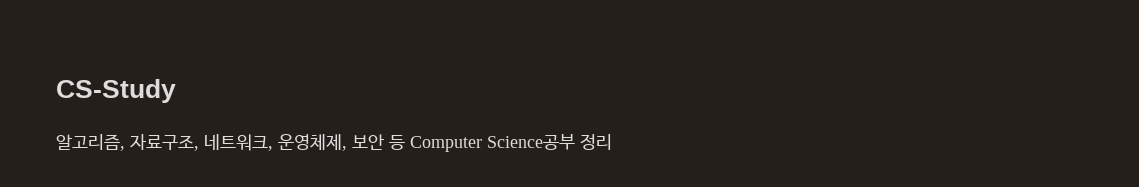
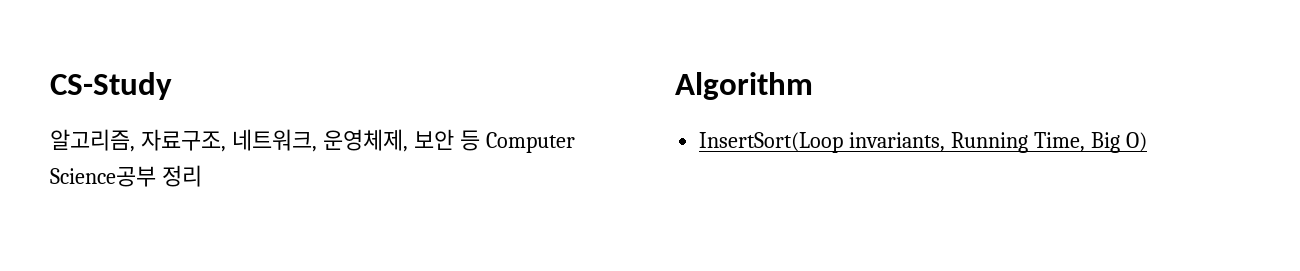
(612, 142) none -> [675,72,813,100] [699,132,1147,153] // Algorithm // InsertSort(Loop invariants, Running Time, Big O)

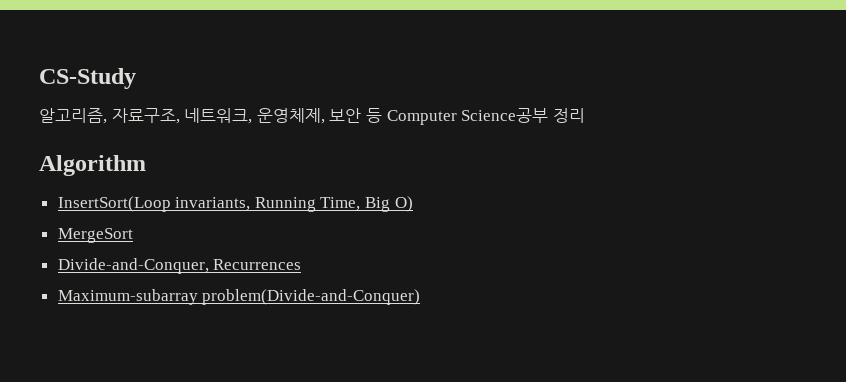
(1147, 142) none -> [57,228,133,243] [57,258,302,274] [57,289,421,305] // MergeSort // Divide-and-Conquer, Recurrences // Maximum-subarray problem(Divide-and-Conquer)

